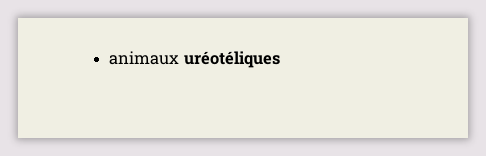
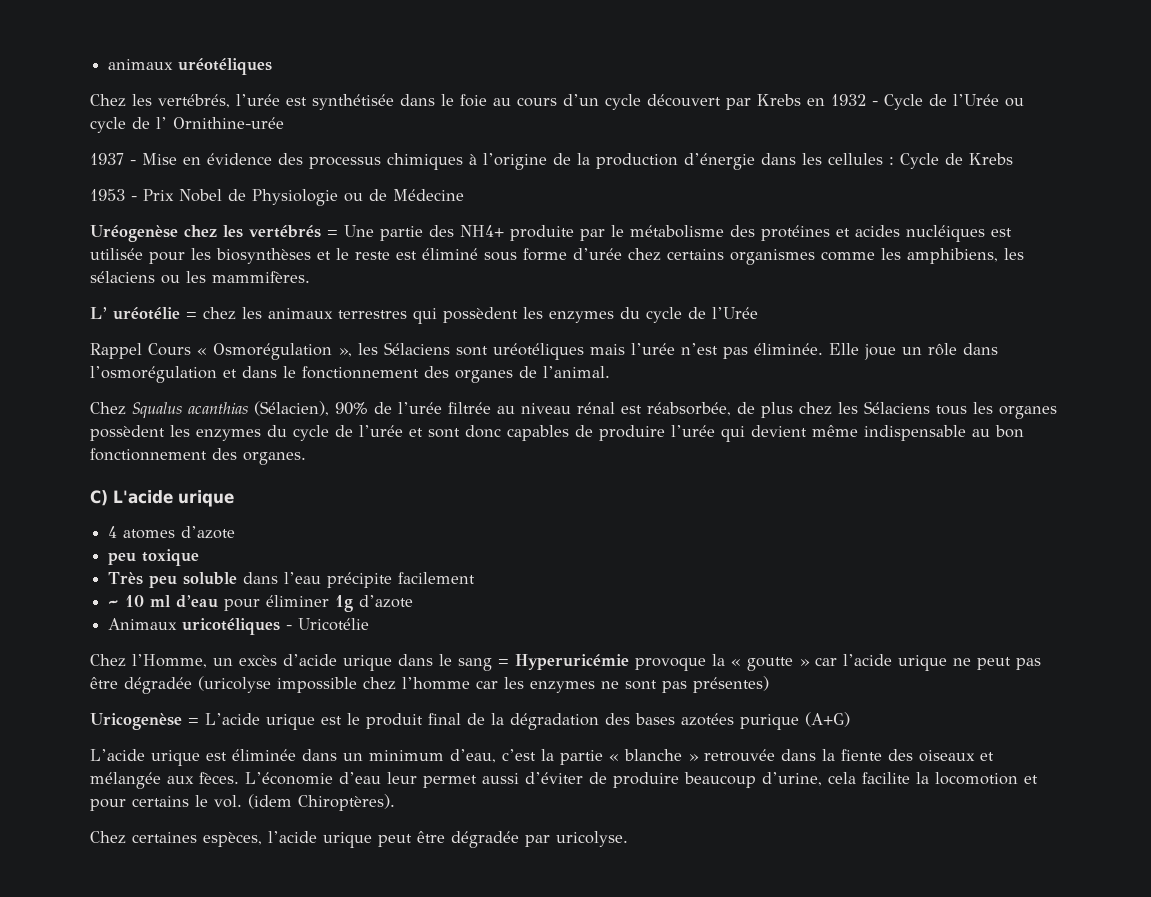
(280, 59) none -> [90,94,1024,110] [90,117,284,133] [90,153,1013,170] [90,189,464,206] [90,225,1012,242] [90,248,1024,265] [90,271,310,284] [90,307,758,324] [90,342,998,360] [90,366,610,383] [90,401,1057,419] [90,425,1024,442] [90,448,306,465] [90,490,234,507] [108,526,236,539] [108,549,200,566] [108,572,476,588] [108,595,414,612] [108,618,370,635] [90,654,1041,671] [90,676,769,694] [90,712,850,730] [90,749,994,766] [90,772,1038,789] [90,794,395,811] [90,831,628,848] // Chez les vertébrés, l’urée est synthétisée dans le foie au cours d’un cycle découvert par Krebs en 1932 - Cycle de l’Urée ou cycle de l’ Ornithine-urée // 1937 - Mise en évidence des processus chimiques à l’origine de la production d’énergie dans les cellules : Cycle de Krebs // 1953 - Prix Nobel de Physiologie ou de Médecine // Uréogenèse chez les vertébrés = Une partie des NH4+ produite par le métabolisme des protéines et acides nucléiques est utilisée pour les biosynthèses et le reste est éliminé sous forme d’urée chez certains organismes comme les amphibiens, les sélaciens ou les mammifères. // L’ uréotélie = chez les animaux terrestres qui possèdent les enzymes du cycle de l’Urée // Rappel Cours « Osmorégulation », les Sélaciens sont uréotéliques mais l’urée n’est pas éliminée. Elle joue un rôle dans l’osmorégulation et dans le fonctionnement des organes de l’animal. // Chez Squalus acanthias (Sélacien), 90% de l’urée filtrée au niveau rénal est réabsorbée, de plus chez les Sélaciens tous les organes possèdent les enzymes du cycle de l’urée et sont donc capables de produire l’urée qui devient même indispensable au bon fonctionnement des organes. // C) L'acide urique // 4 atomes d’azote // peu toxique // Très peu soluble dans l’eau précipite facilement // ~ 10 ml d’eau pour éliminer 1g d’azote // Animaux uricotéliques - Uricotélie // Chez l’Homme, un excès d’acide urique dans le sang = Hyperuricémie provoque la « goutte » car l’acide urique ne peut pas être dégradée (uricolyse impossible chez l’homme car les enzymes ne sont pas présentes) // Uricogenèse = L’acide urique est le produit final de la dégradation des bases azotées purique (A+G) // L’acide urique est éliminée dans un minimum d’eau, c’est la partie « blanche » retrouvée dans la fiente des oiseaux et mélangée aux fèces. L’économie d’eau leur permet aussi d’éviter de produire beaucoup d’urine, cela facilite la locomotion et pour certains le vol. (idem Chiroptères). // Chez certaines espèces, l’acide urique peut être dégradée par uricolyse.

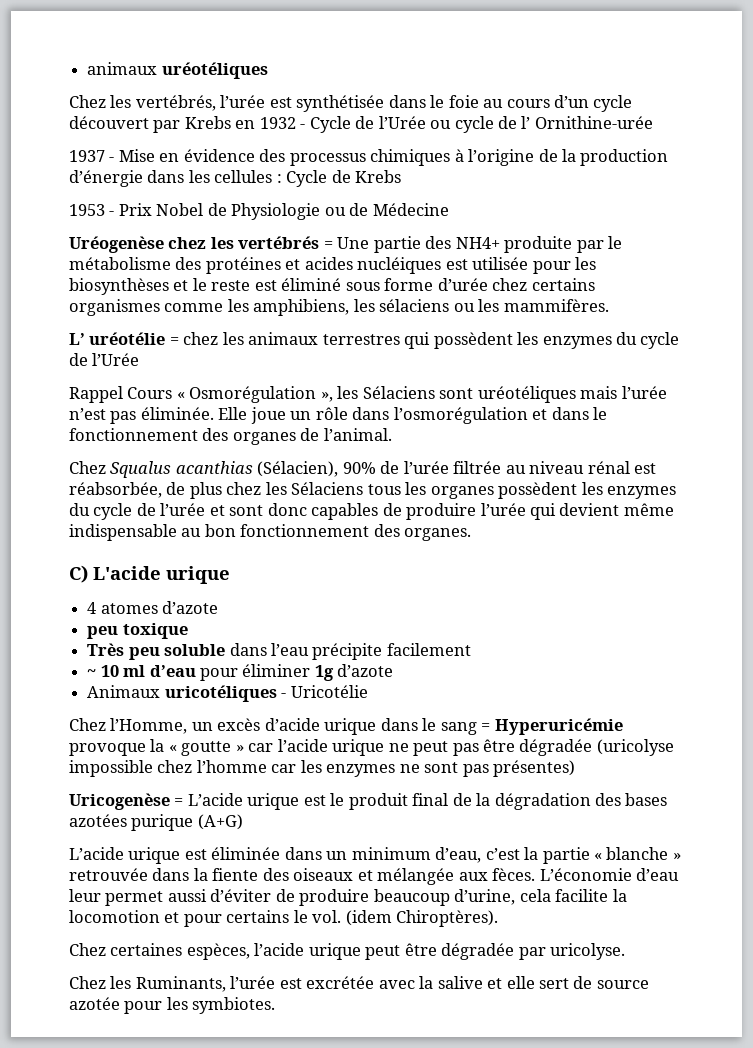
(628, 839) none -> [69,976,649,992] [69,997,276,1014] // Chez les Ruminants, l’urée est excrétée avec la salive et elle sert de source azotée pour les symbiotes.

